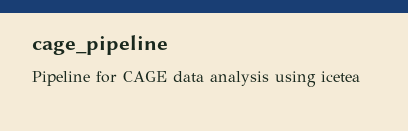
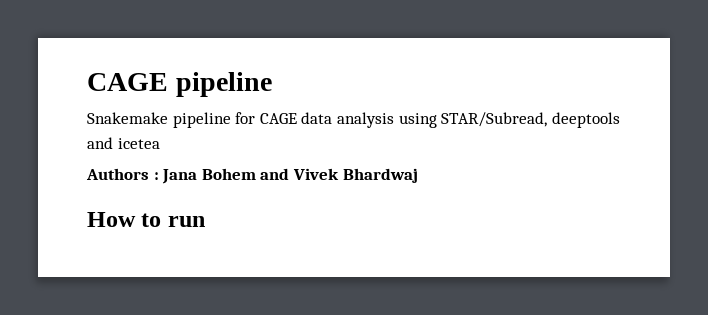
[32,35,168,55] [32,71,90,86] cage_pipeline // Pipeline -> [87,72,272,97] [87,112,231,128] CAGE pipeline // Snakemake pipeline
[321,71,360,82] icetea -> [441,112,620,128] [87,137,160,149] [86,168,418,184] [87,212,205,227] STAR/Subread, deeptools and icetea // Authors : Jana Bohem and Vivek Bhardwaj // How to run

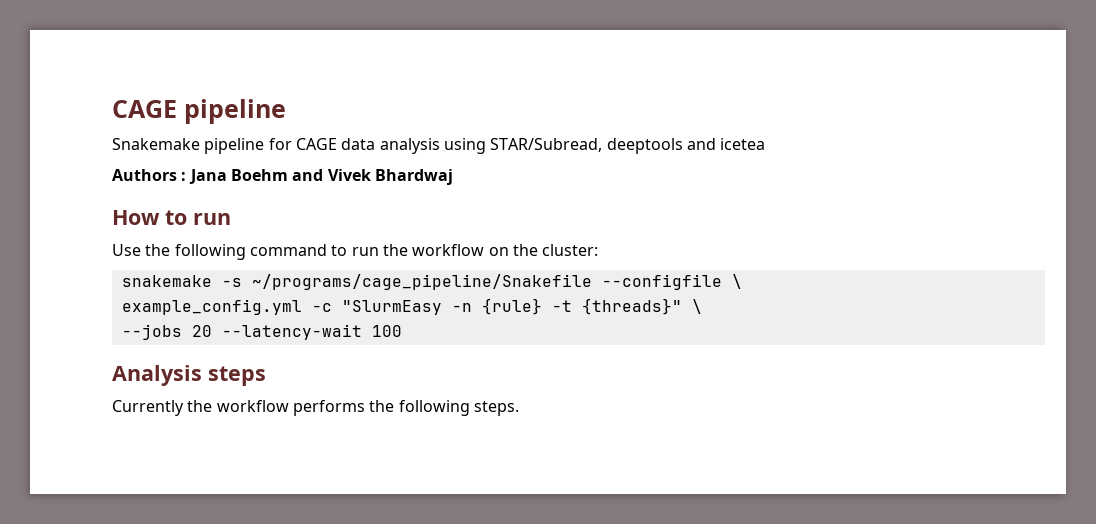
[201,168,256,180] Bohem -> [230,169,288,181] Boehm
(205, 221) none -> [112,244,599,260] [121,274,742,290] [121,298,702,315] [121,324,402,340] [112,365,266,386] [112,400,519,416] // Use the following command to run the workflow on the cluster: // snakemake -s ~/programs/cage_pipeline/Snakefile --configfile \ // example_config.yml -c "SlurmEasy -n {rule} -t {threads}" \ // --jobs 20 --latency-wait 100 // Analysis steps // Currently the workflow performs the following steps.

